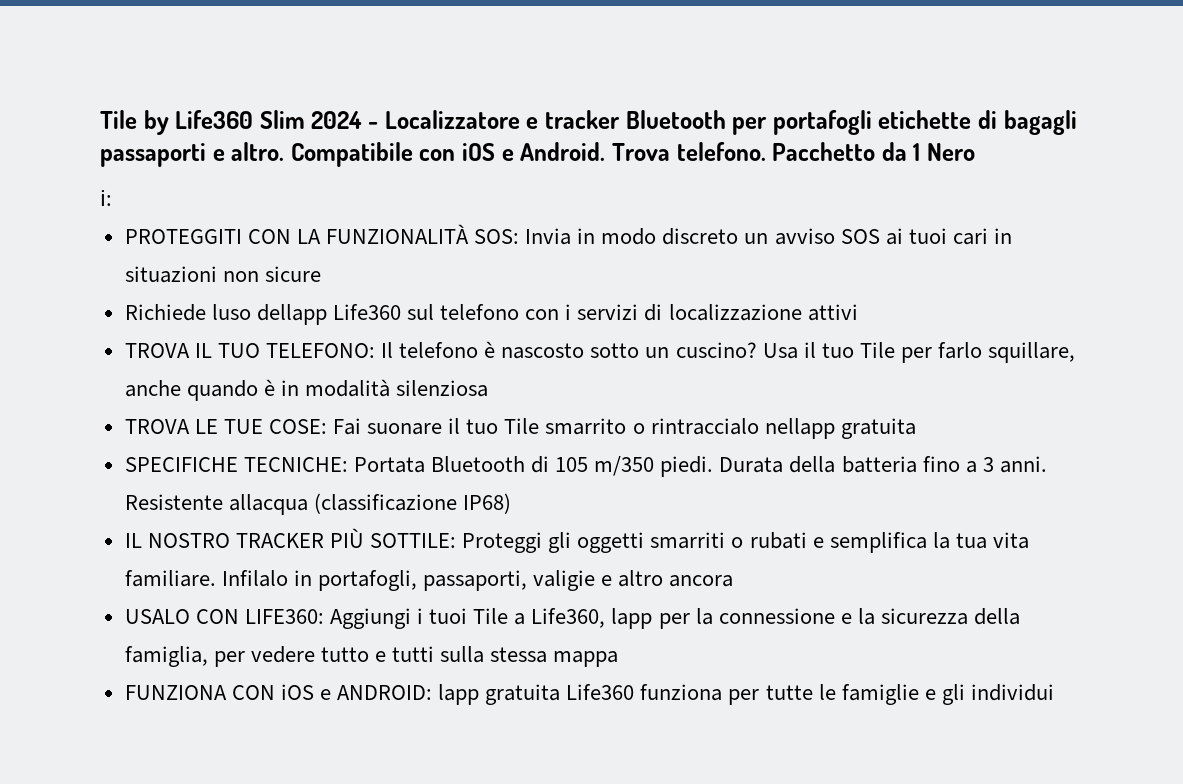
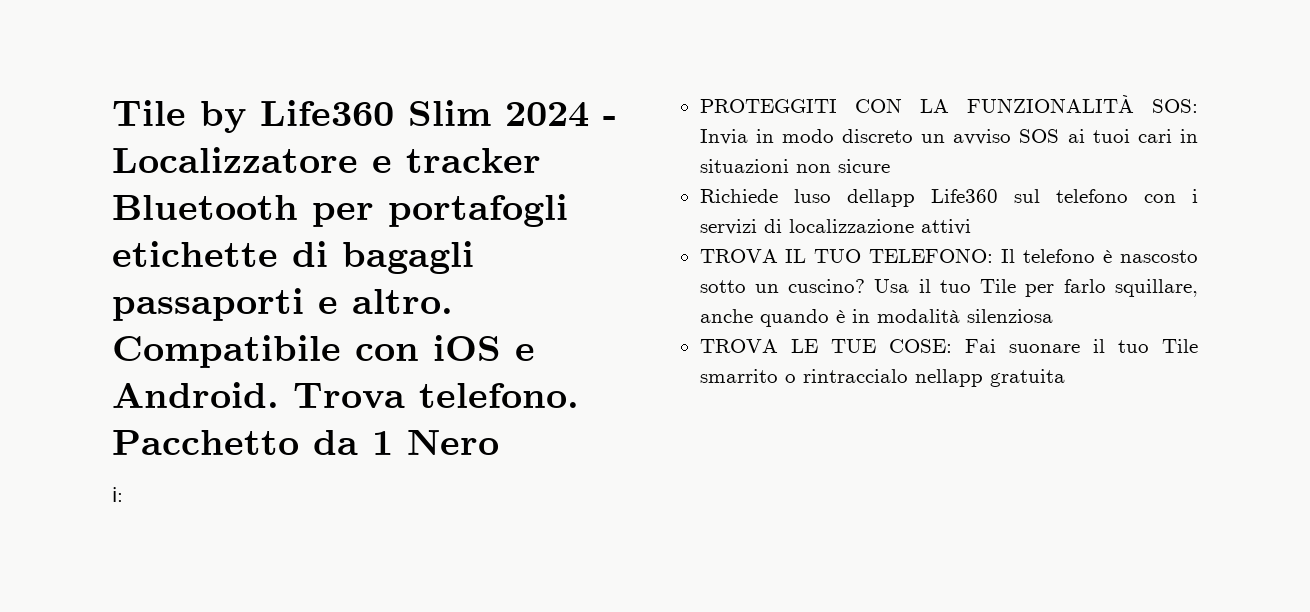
[124,456,1047,477] [124,493,511,515] [124,528,1029,553] [124,570,734,591] [124,608,1020,629] [124,646,619,667] [124,684,1054,705] // SPECIFICHE TECNICHE: Portata Bluetooth di 105 m/350 piedi. Durata della batteria fino a 3 anni. Resistente allacqua (classificazione IP68) // IL NOSTRO TRACKER PIÙ SOTTILE: Proteggi gli oggetti smarriti o rubati e semplifica la tua vita familiare. Infilalo in portafogli, passaporti, valigie e altro ancora // USALO CON LIFE360: Aggiungi i tuoi Tile a Life360, lapp per la connessione e la sicurezza della famiglia, per vedere tutto e tutti sulla stessa mappa // FUNZIONA CON iOS e ANDROID: lapp gratuita Life360 funziona per tutte le famiglie e gli individui -> (1065, 378) none

